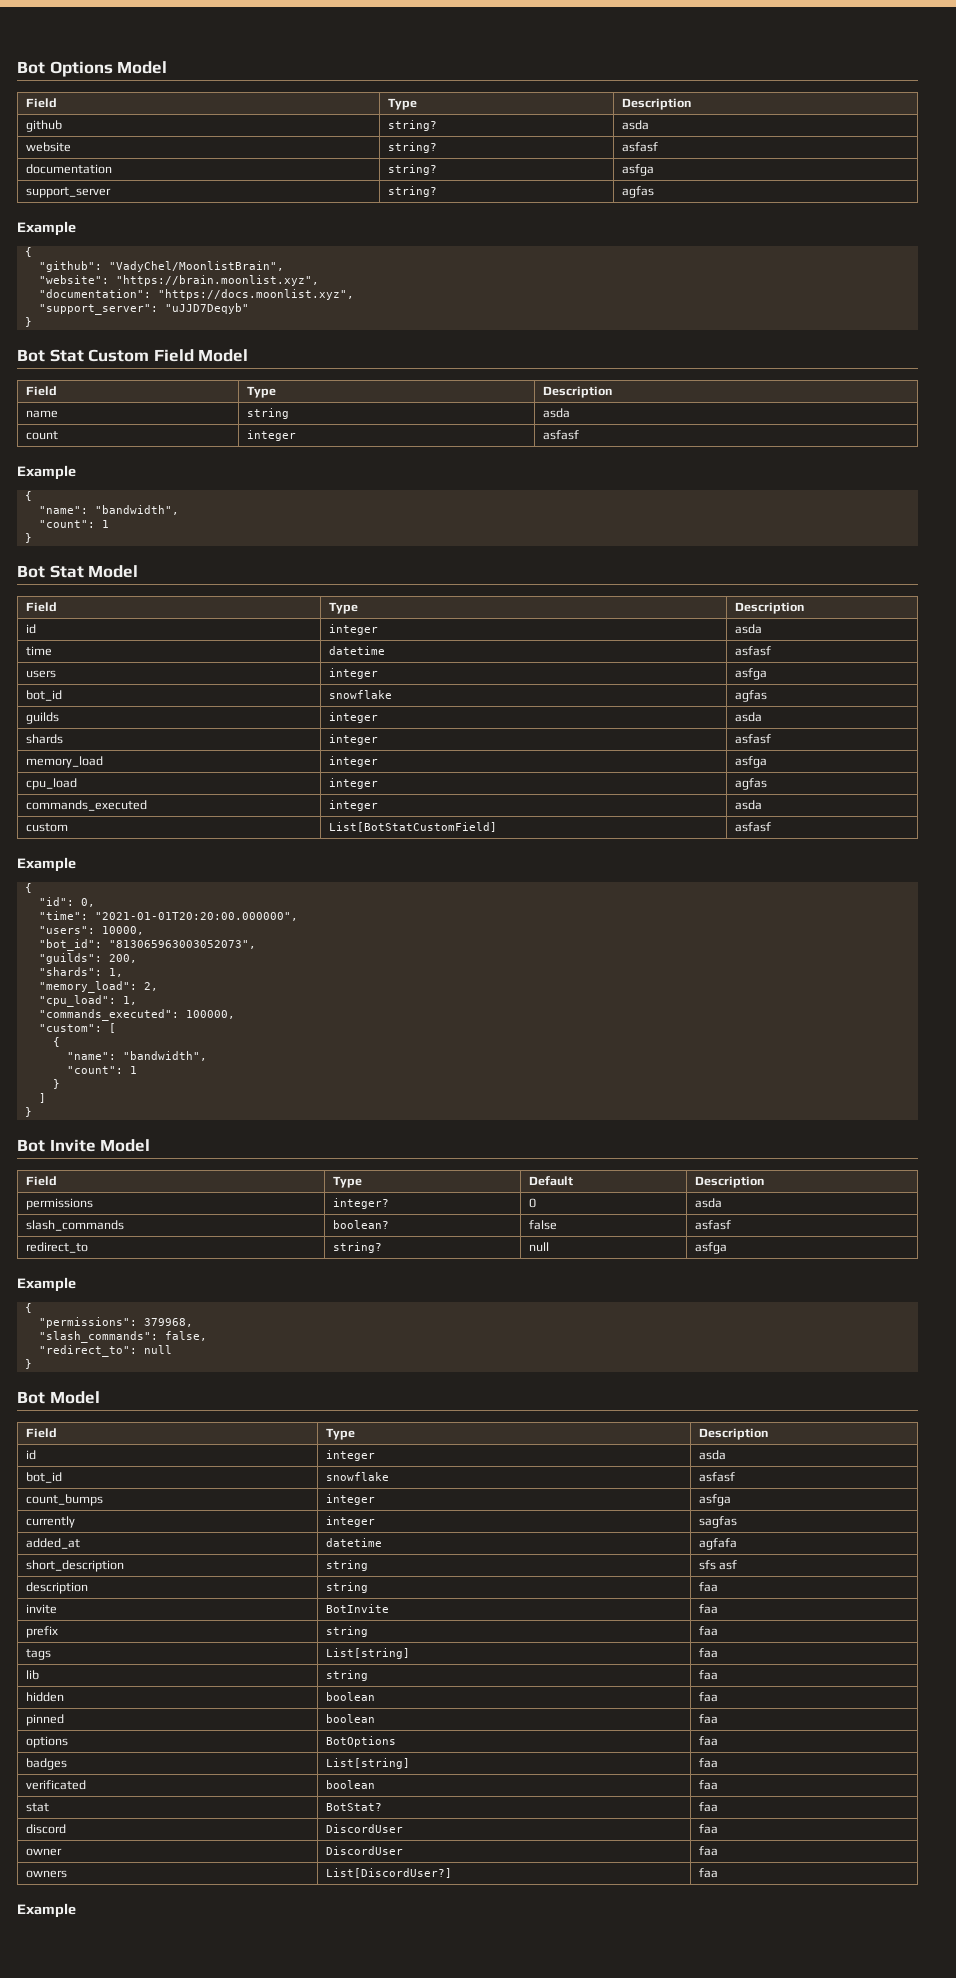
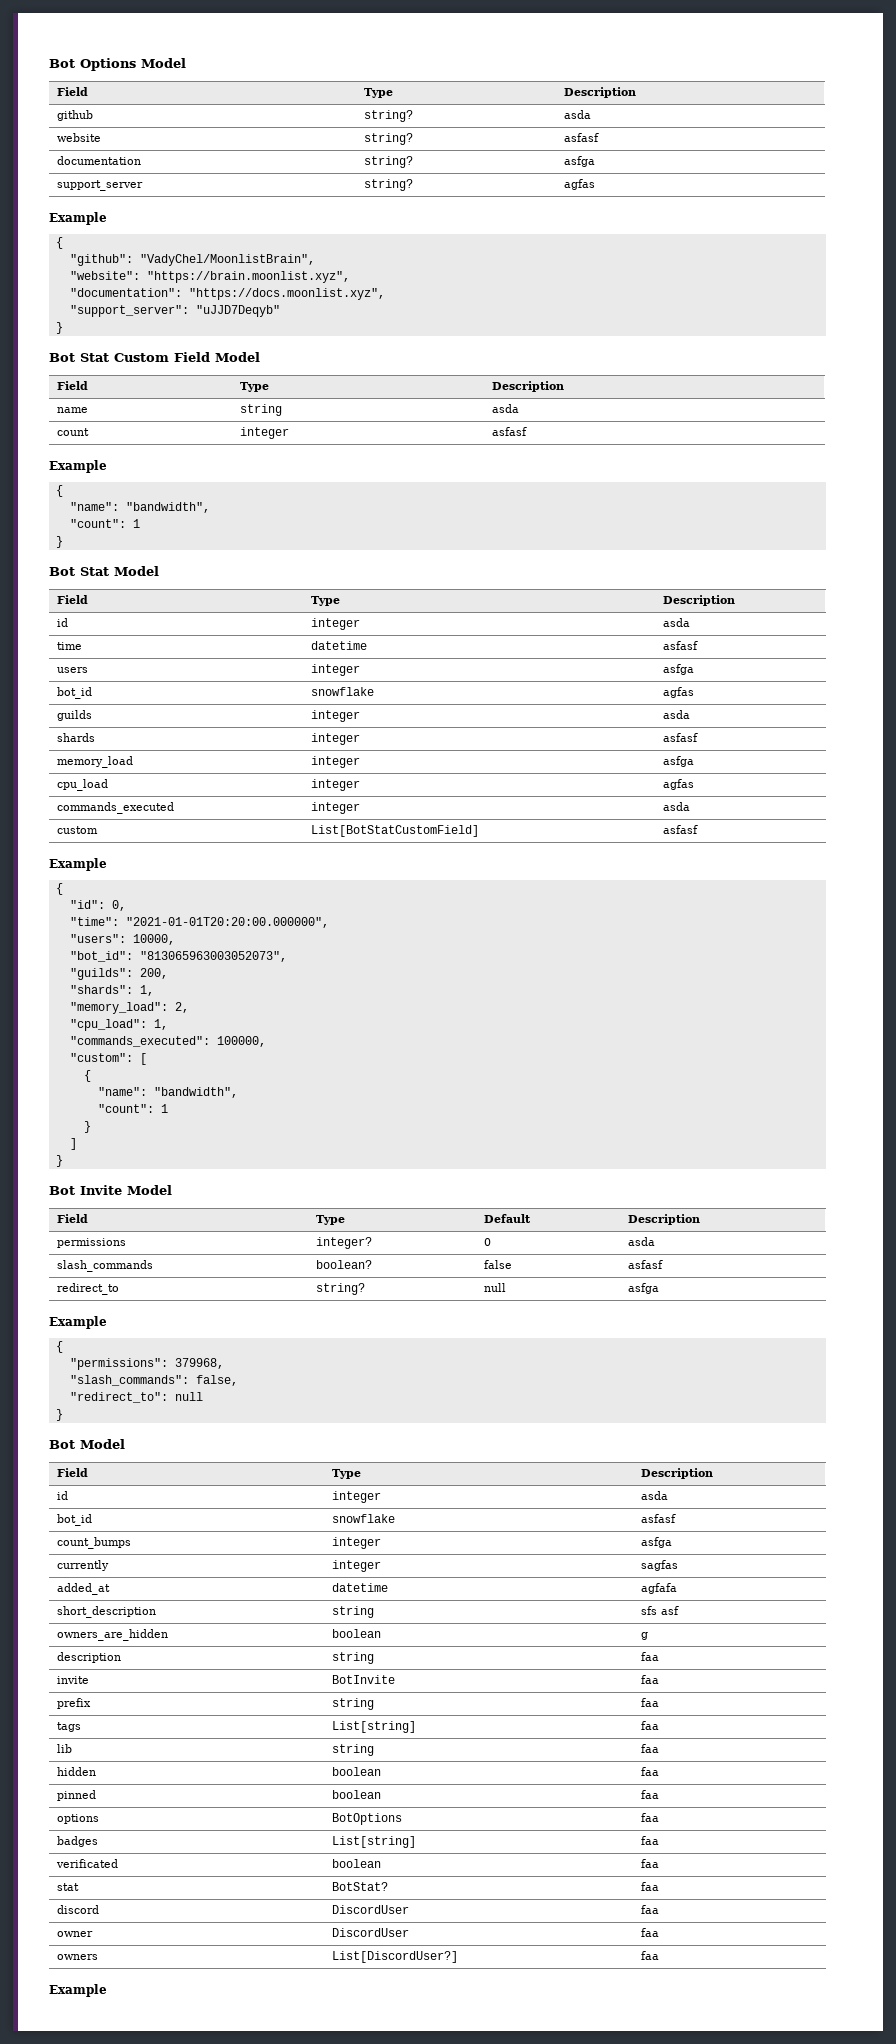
(738, 1565) none -> [56,1629,168,1641] [331,1629,381,1638] [640,1632,648,1640] // owners_are_hidden | boolean | g

